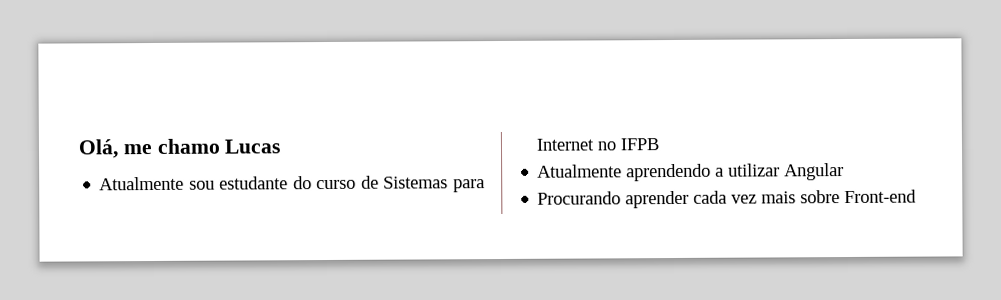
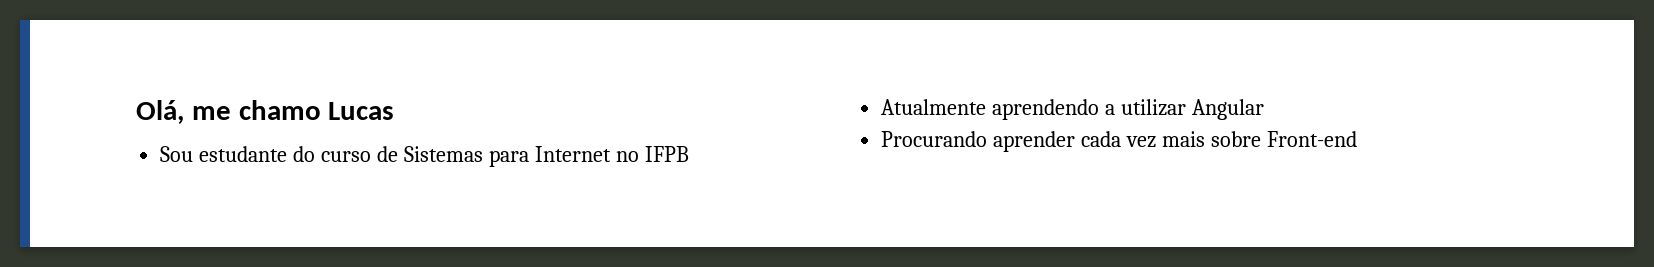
[99,176,215,191] Atualmente sou -> [160,146,194,162] Sou

